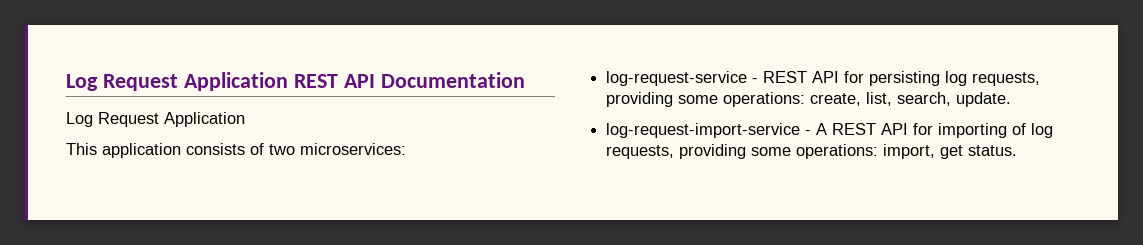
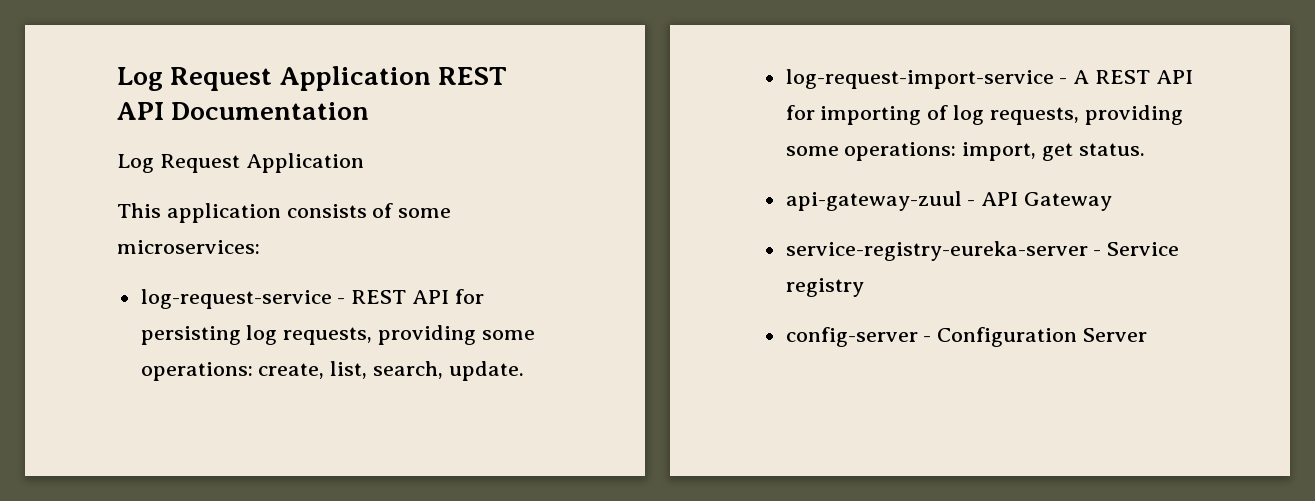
[269,144,295,155] two -> [398,208,452,218] some
(1018, 150) none -> [785,191,1113,211] [785,241,1180,261] [785,278,864,297] [785,327,1148,347] // api-gateway-zuul - API Gateway // service-registry-eureka-server - Service registry // config-server - Configuration Server

